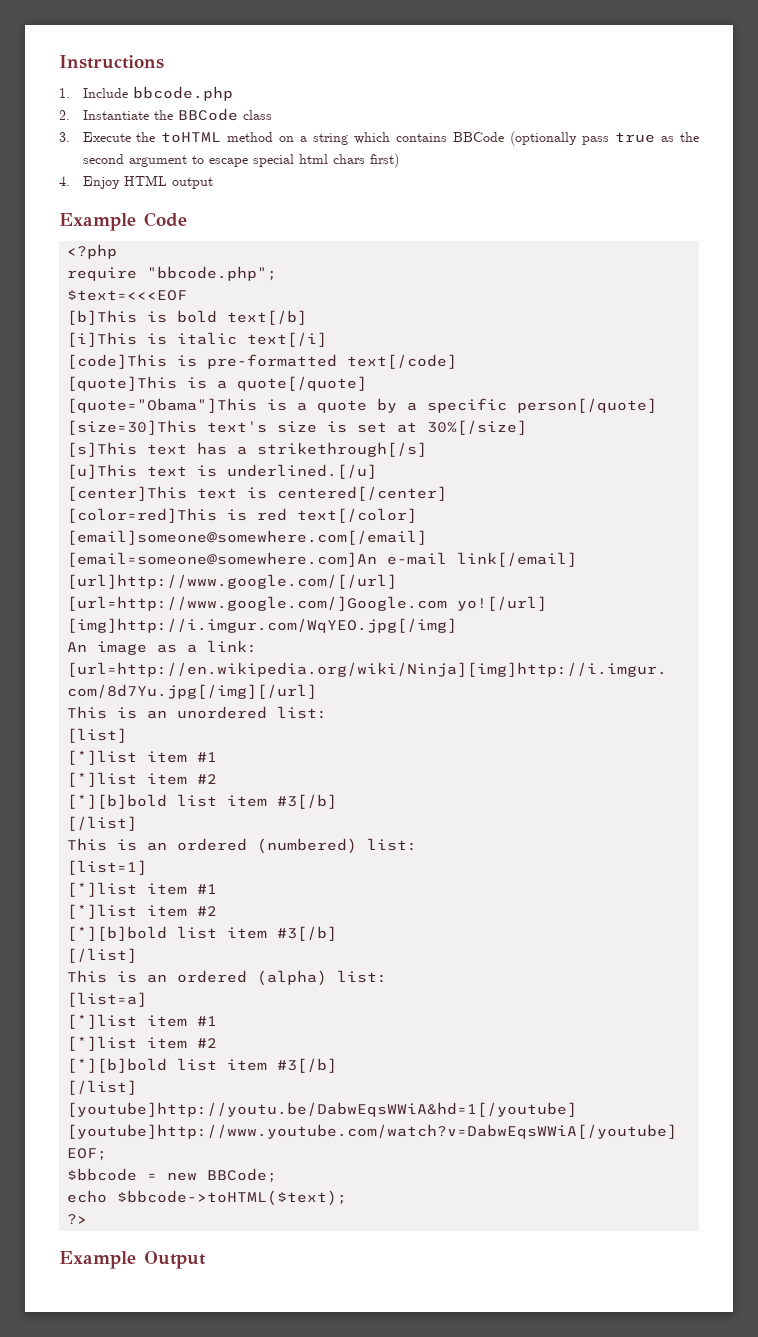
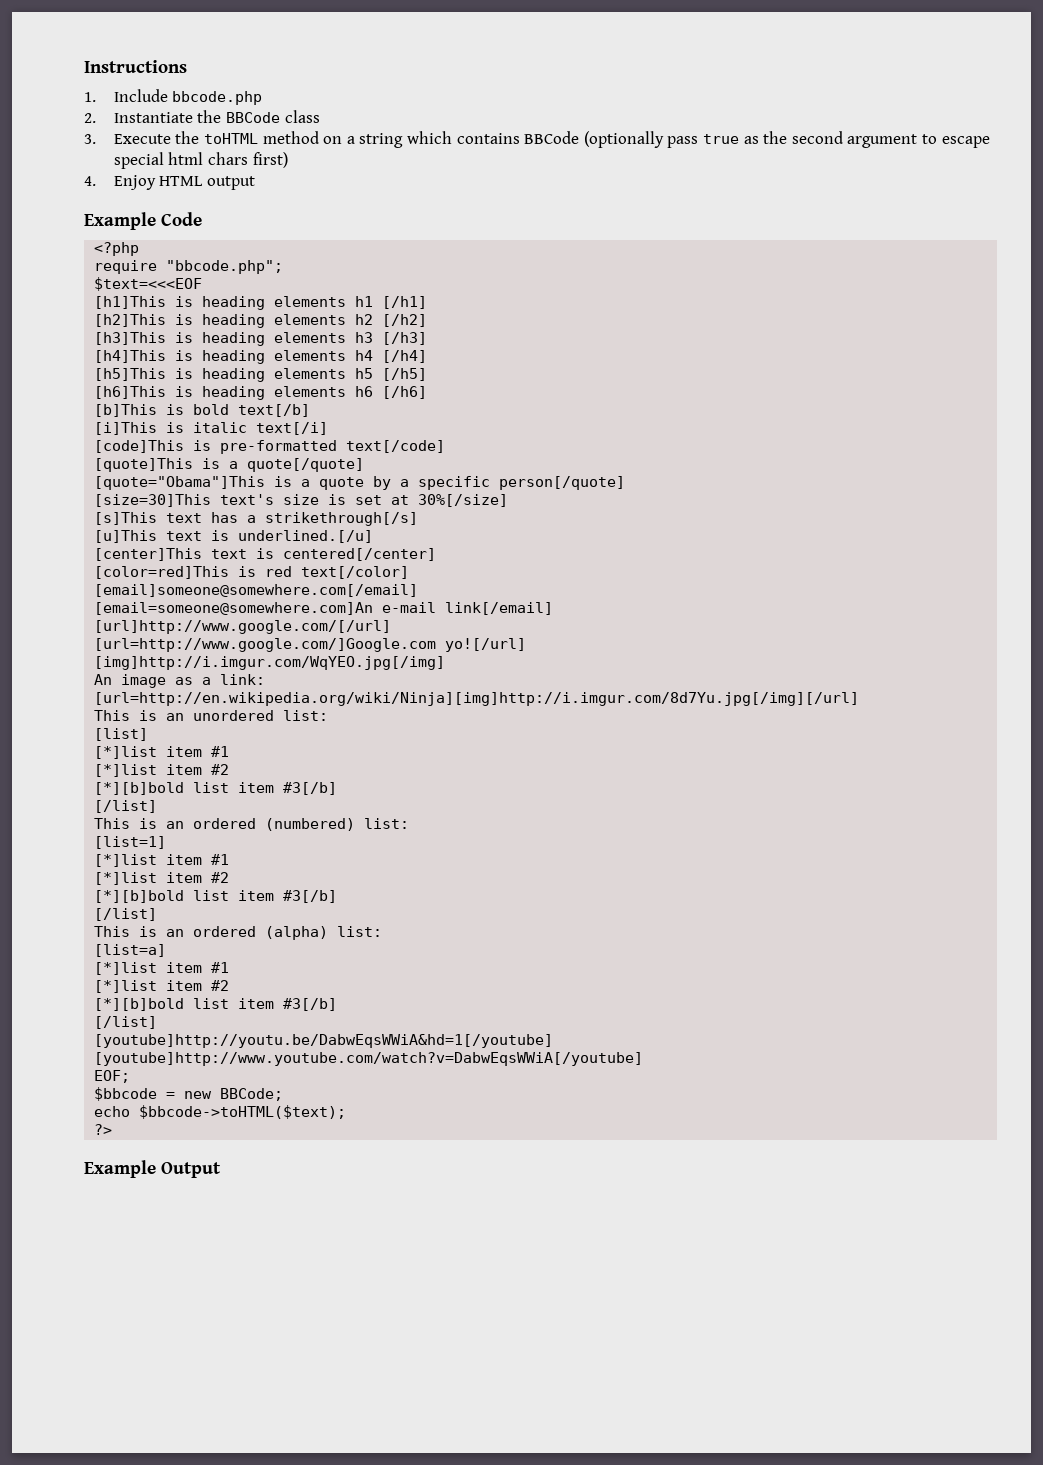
(188, 295) none -> [94,296,428,310] [94,314,428,328] [94,332,428,346] [94,350,428,364] [94,368,428,382] [94,386,428,400] // [h1]This is heading elements h1 [/h1] // [h2]This is heading elements h2 [/h2] // [h3]This is heading elements h3 [/h3] // [h4]This is heading elements h4 [/h4] // [h5]This is heading elements h5 [/h5] // [h6]This is heading elements h6 [/h6]

